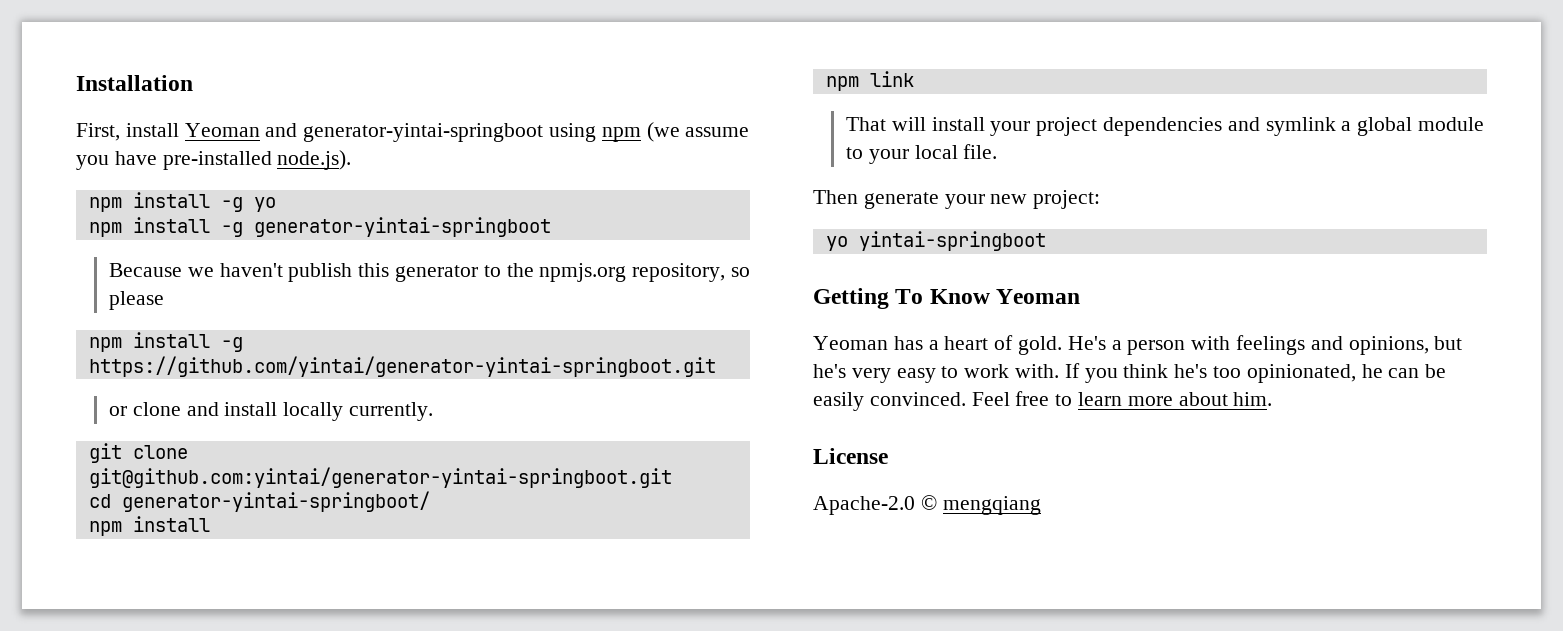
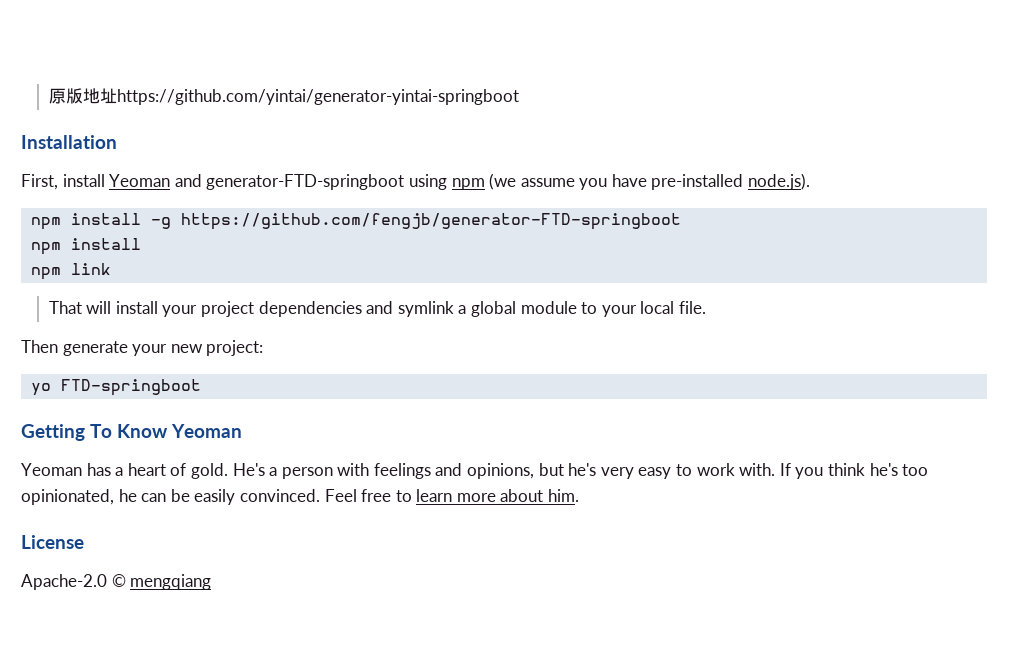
(76, 83) none -> [48,88,519,105] 原版地址https://github.com/yintai/generator-yintai-springboot //
[303,123,544,142] generator-yintai-springboot -> [206,174,405,190] generator-FTD-springboot
[253,197,276,212] [88,217,551,237] [108,263,750,282] [108,291,164,310] [88,332,243,352] [88,356,716,377] [108,402,433,421] [88,443,188,463] [88,467,672,488] [88,491,430,512] yo // npm install -g generator-yintai-springboot // Because we haven't publish this generator to the npmjs.org repository, so please // npm install -g https://github.com/yintai/generator-yintai-springboot.git // or clone and install locally currently. // git clone git@github.com:yintai/generator-yintai-springboot.git // cd generator-yintai-springboot/ -> [181,213,682,230] https://github.com/fengjb/generator-FTD-springboot
[858,231,1046,251] yintai-springboot -> [61,379,202,396] FTD-springboot

